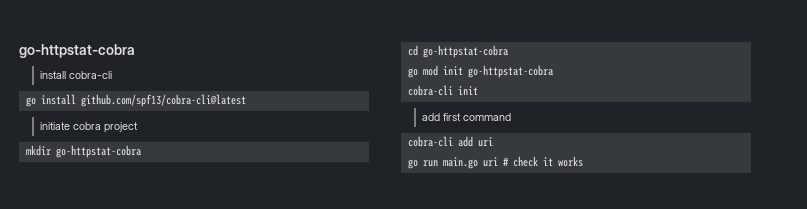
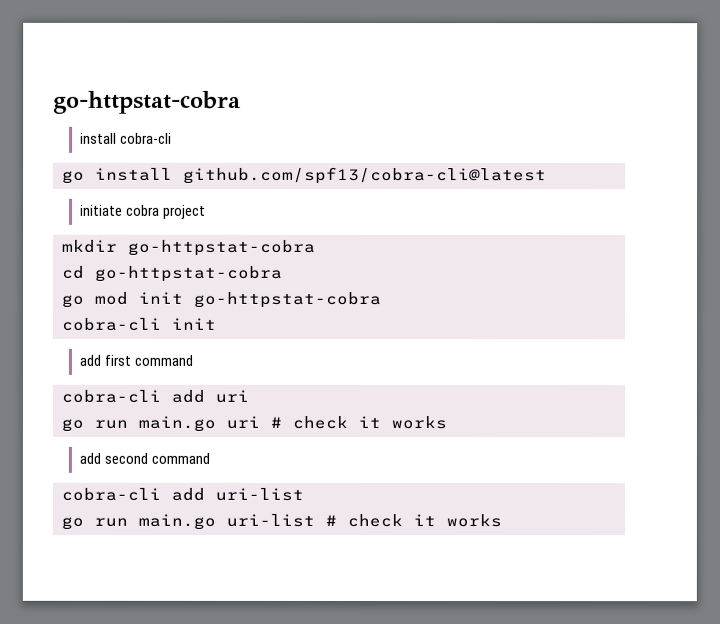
(583, 161) none -> [78,452,211,464] [61,487,304,501] [61,513,502,530] // add second command // cobra-cli add uri-list // go run main.go uri-list # check it works

